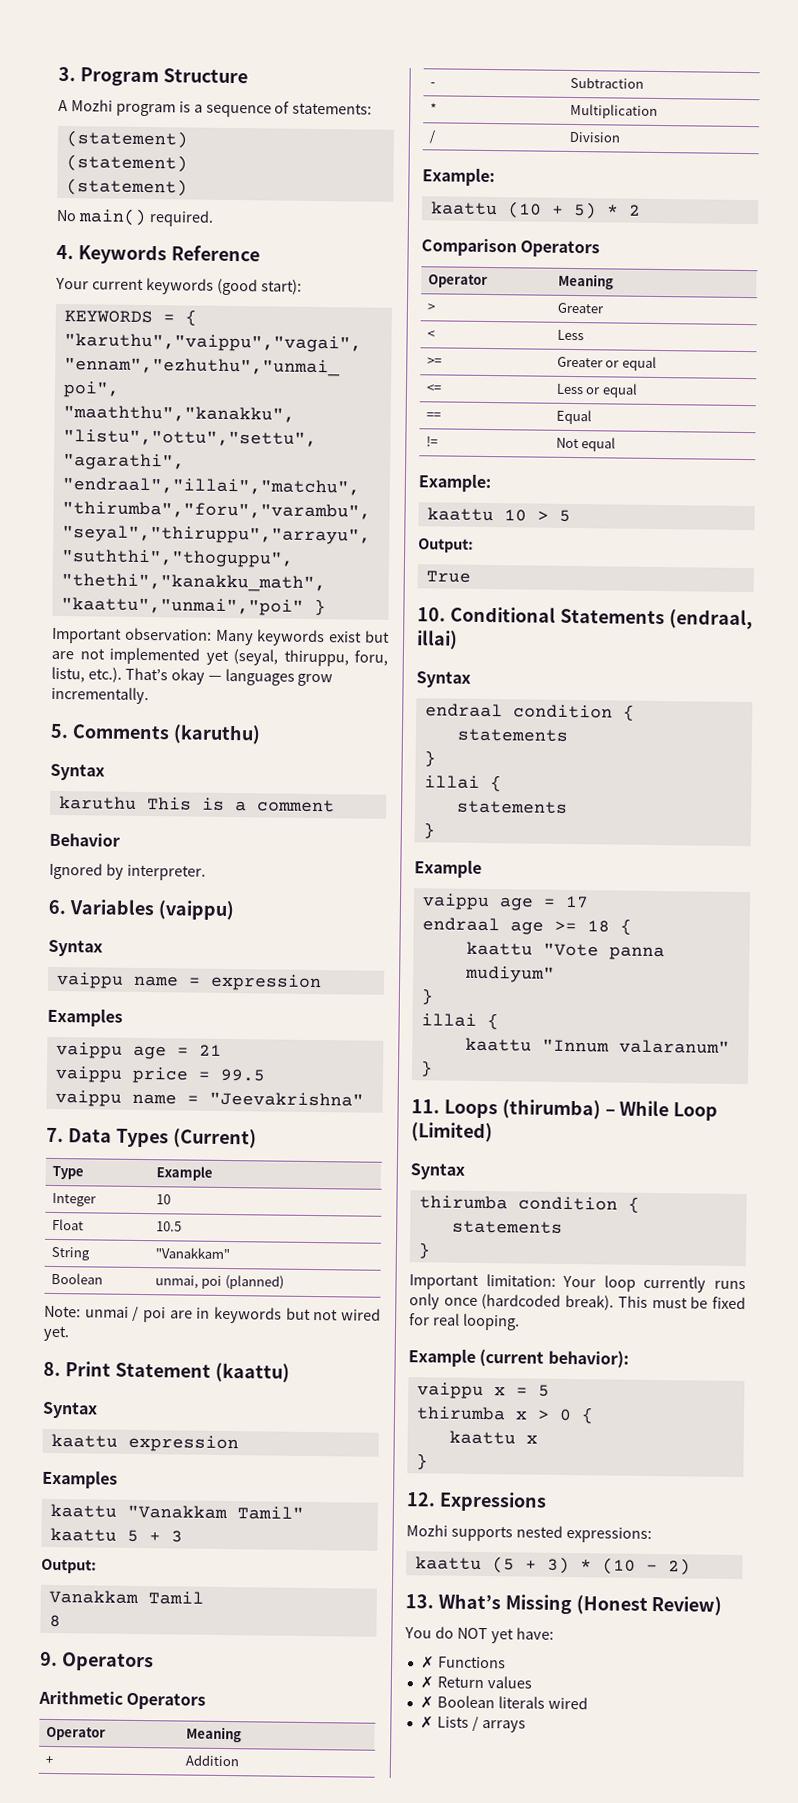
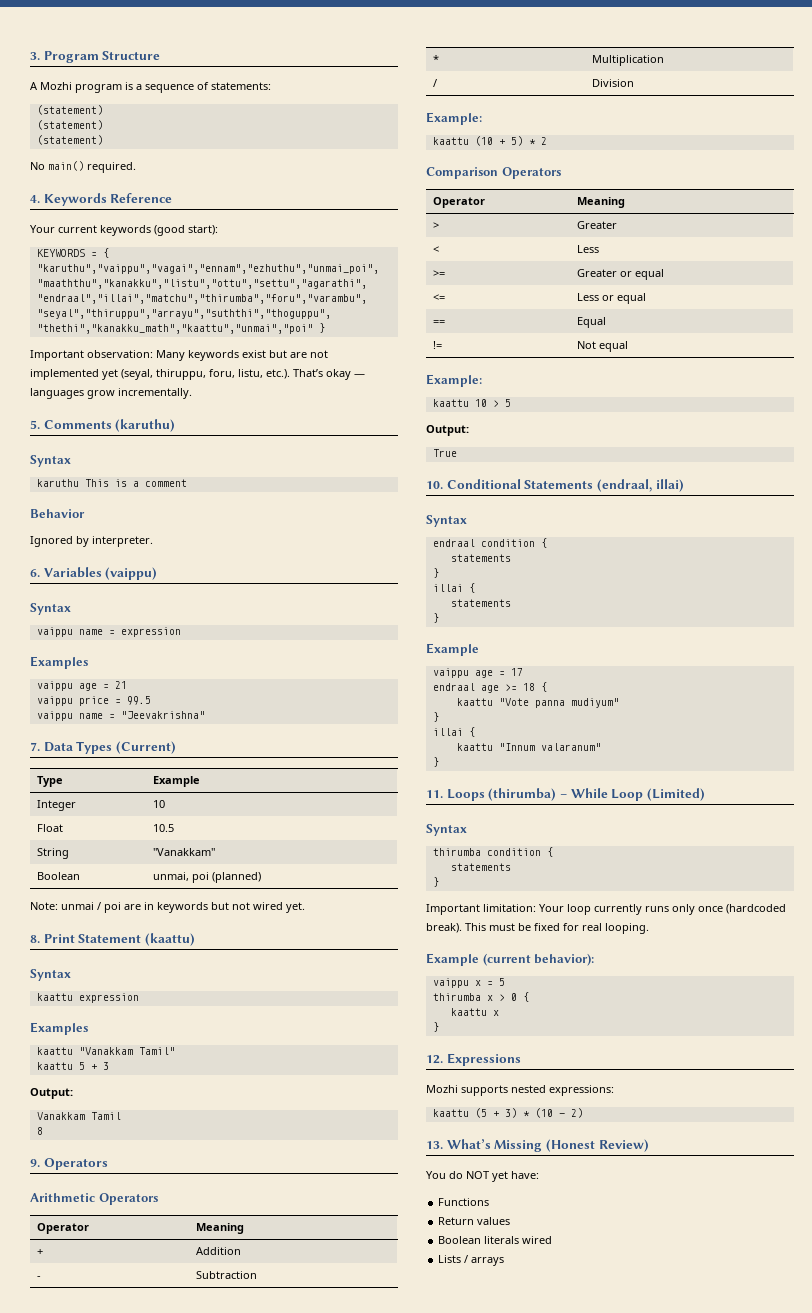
[420,1656,435,1669] ✗ -> (539, 1175) none
[419,1676,434,1689] ✗ -> (490, 1202) none
[419,1696,434,1709] ✗ -> (511, 1221) none
[419,1716,434,1729] ✗ -> (553, 1240) none

